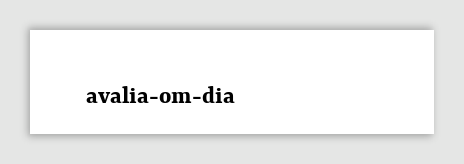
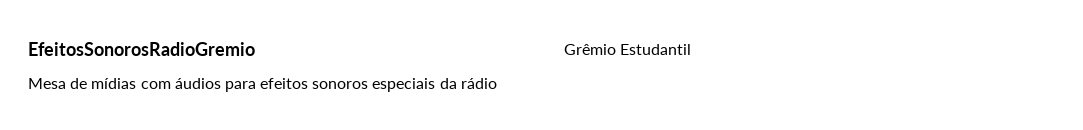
[86,86,235,103] avalia-om-dia -> [28,42,255,56] [28,78,497,92] [564,44,692,55] EfeitosSonorosRadioGremio // Mesa de mídias com áudios para efeitos sonoros especiais da rádio Grêmio Estudantil

